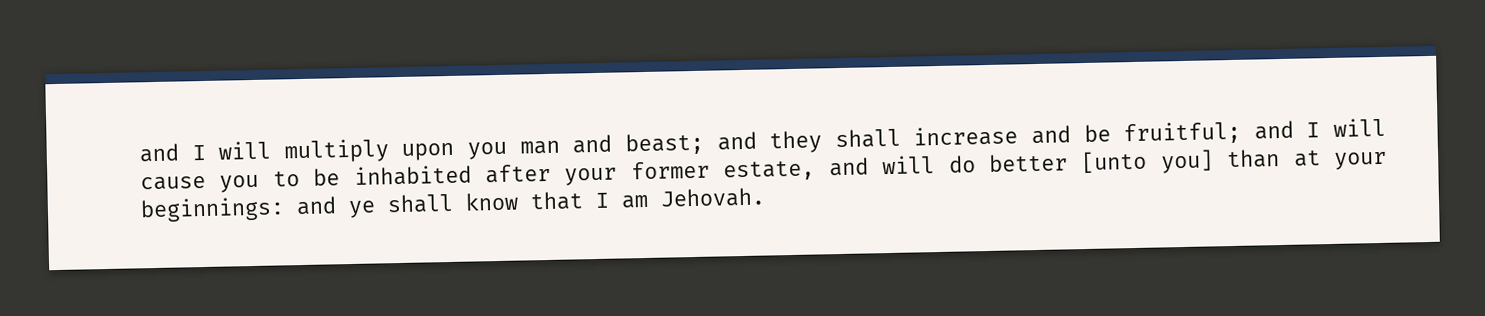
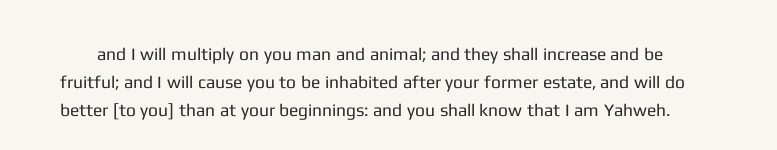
[401,142,455,161] upon -> [238,51,259,61] on
[624,132,704,156] beast; -> [369,47,426,62] animal;
[1080,150,1148,174] [unto -> [112,103,136,120] [to
[348,200,376,219] ye -> [406,107,435,120] you
[660,187,765,208] Jehovah. -> [604,103,671,117] Yahweh.

